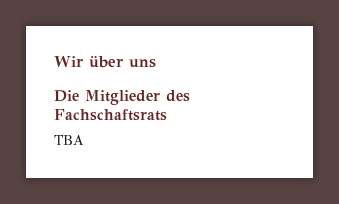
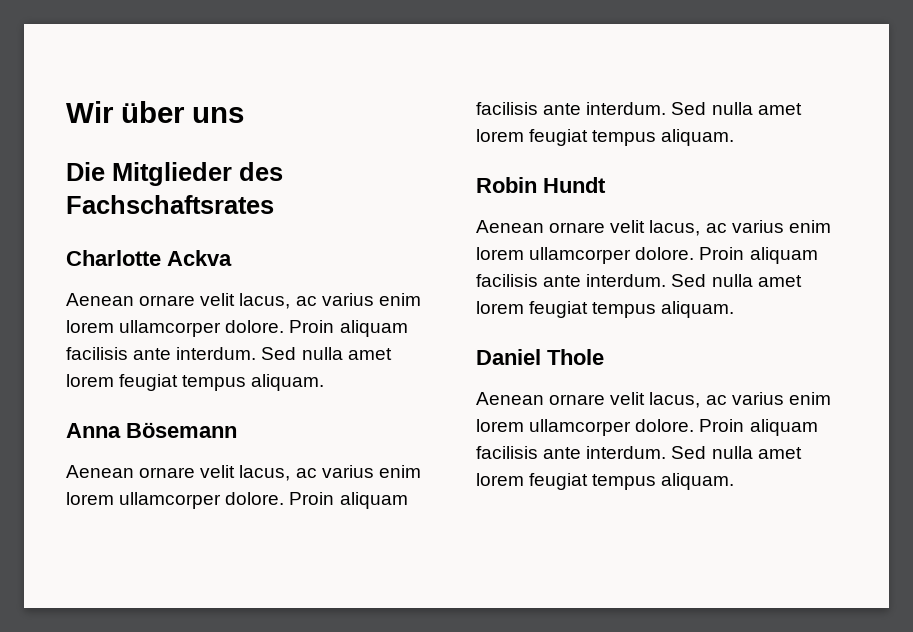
[54,109,167,121] [54,135,84,145] Fachschaftsrats // TBA -> [66,195,274,214] [66,250,232,266] [66,293,421,309] [66,320,408,337] [66,347,392,360] [66,374,325,391] [66,422,237,438] [66,465,421,481] [66,492,408,509] [476,102,802,115] [476,129,735,146] [476,177,606,193] [476,220,831,236] [476,247,818,264] [476,274,802,287] [476,301,735,318] [476,349,604,365] [476,392,831,408] [476,419,818,436] [476,446,802,459] [476,473,735,490] Fachschaftsrates // Charlotte Ackva // Aenean ornare velit lacus, ac varius enim lorem ullamcorper dolore. Proin aliquam facilisis ante interdum. Sed nulla amet lorem feugiat tempus aliquam. // Anna Bösemann // Aenean ornare velit lacus, ac varius enim lorem ullamcorper dolore. Proin aliquam facilisis ante interdum. Sed nulla amet lorem feugiat tempus aliquam. // Robin Hundt // Aenean ornare velit lacus, ac varius enim lorem ullamcorper dolore. Proin aliquam facilisis ante interdum. Sed nulla amet lorem feugiat tempus aliquam. // Daniel Thole // Aenean ornare velit lacus, ac varius enim lorem ullamcorper dolore. Proin aliquam facilisis ante interdum. Sed nulla amet lorem feugiat tempus aliquam.

